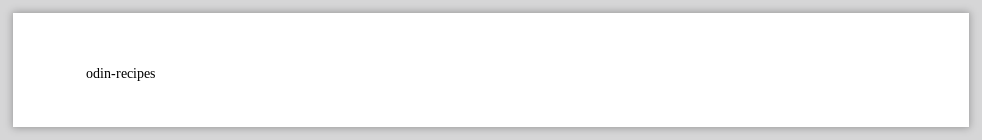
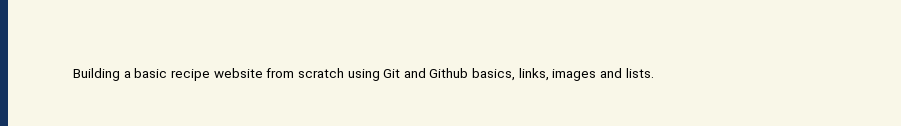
[86,68,155,81] odin-recipes -> [73,68,654,81] Building a basic recipe website from scratch using Git and Github basics, links, images and lists.

